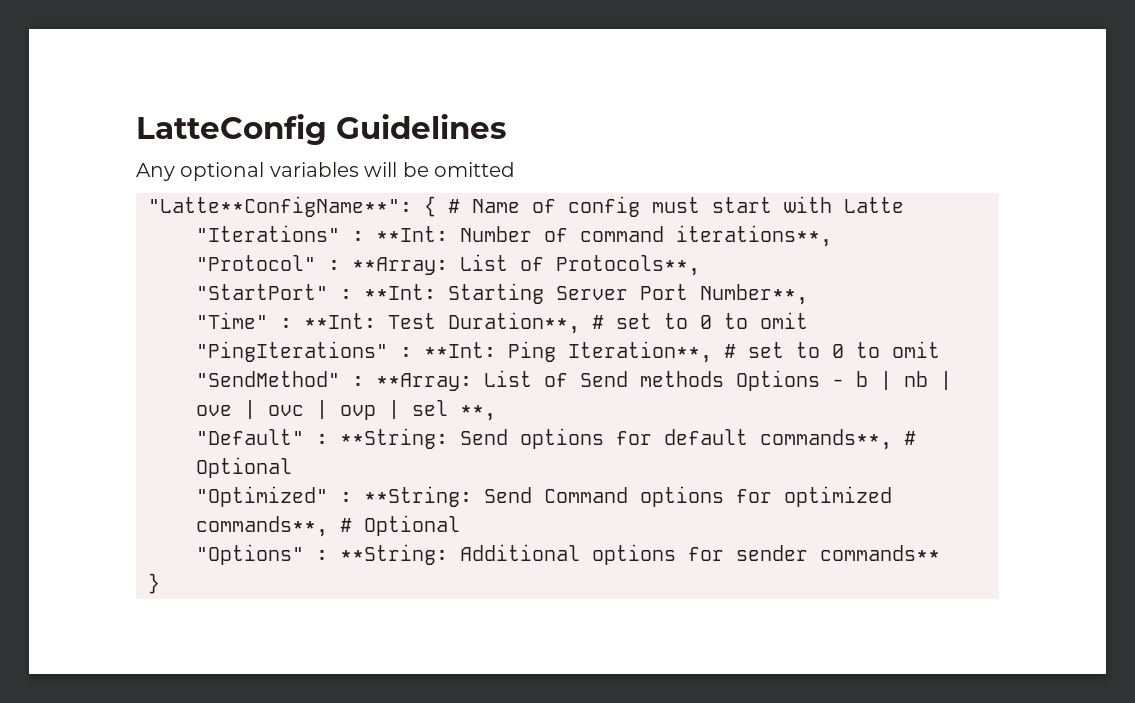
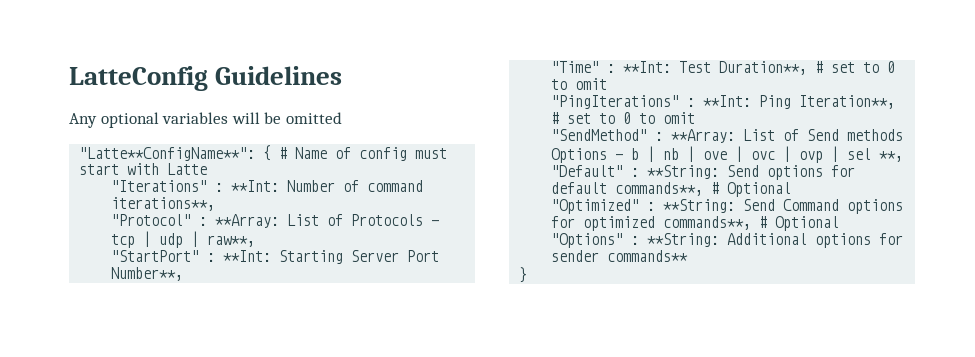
[556,255,700,276] Protocols**, -> [351,214,440,226] [111,231,256,248] Protocols - tcp | udp | raw**,

